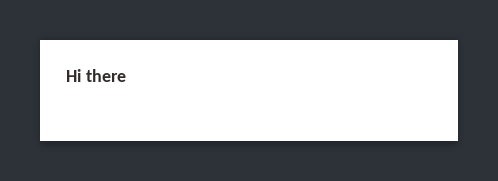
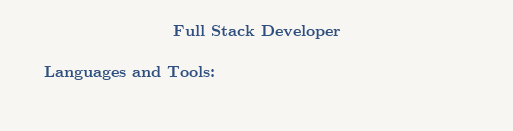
[66,69,126,82] Hi there -> [172,25,341,39] [44,66,215,80] Full Stack Developer // Languages and Tools:

